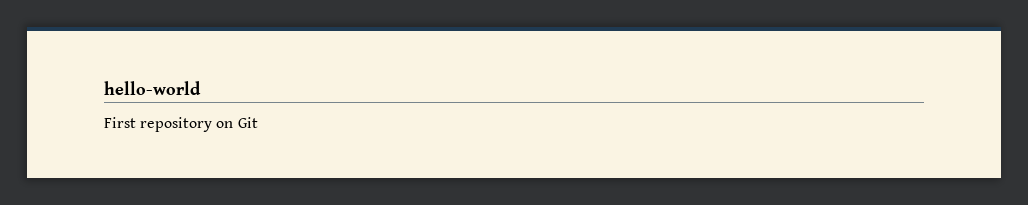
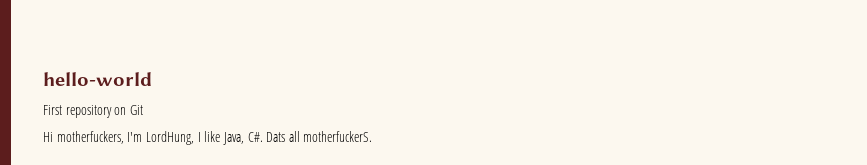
(258, 122) none -> [43,131,373,145] // Hi motherfuckers, I'm LordHung, I like Java, C#. Dats all motherfuckerS.

